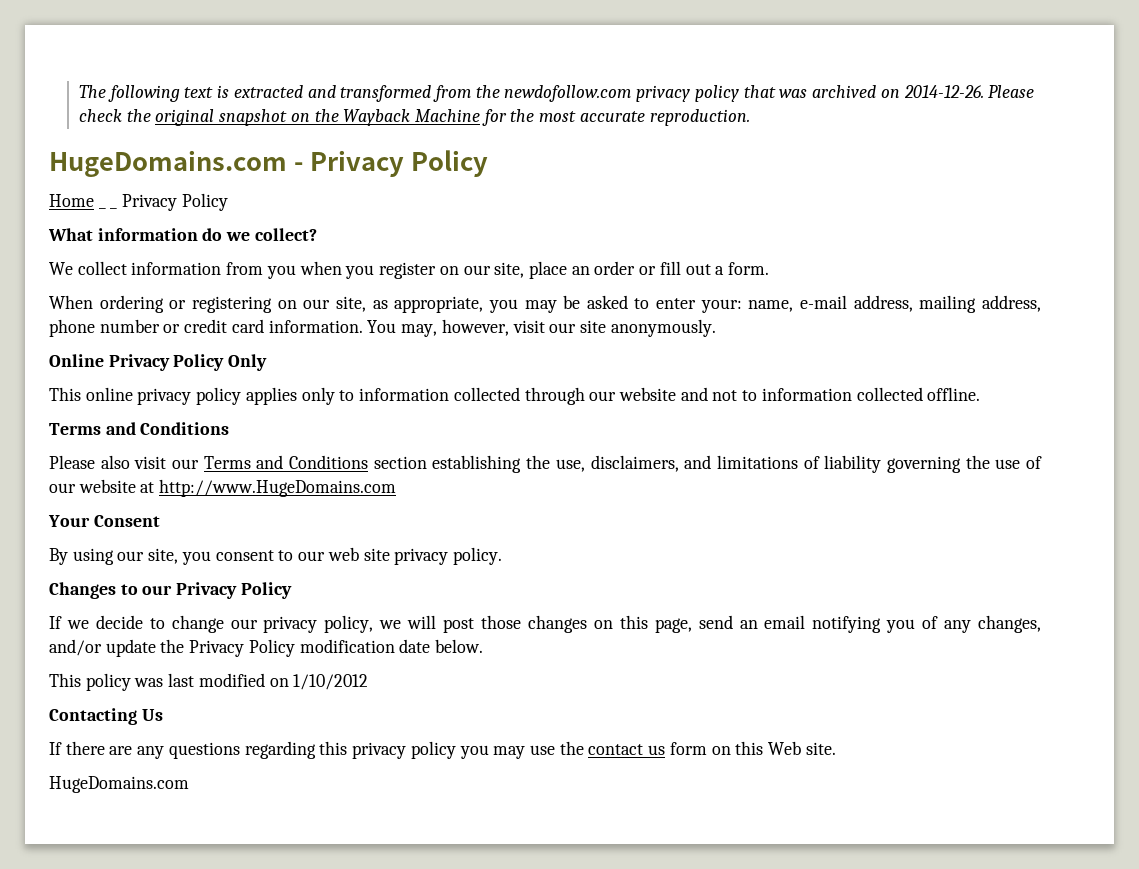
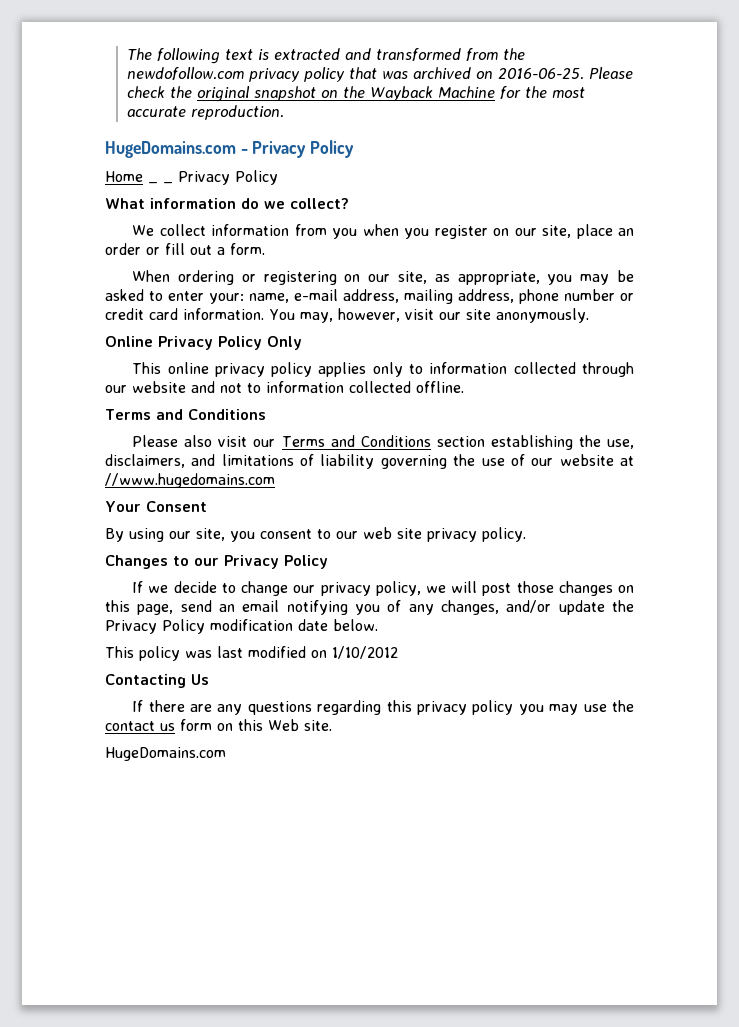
[903,85,984,98] 2014-12-26. -> [498,68,585,80] 2016-06-25.
[159,479,397,497] http://www.HugeDomains.com -> [105,473,275,488] //www.hugedomains.com

